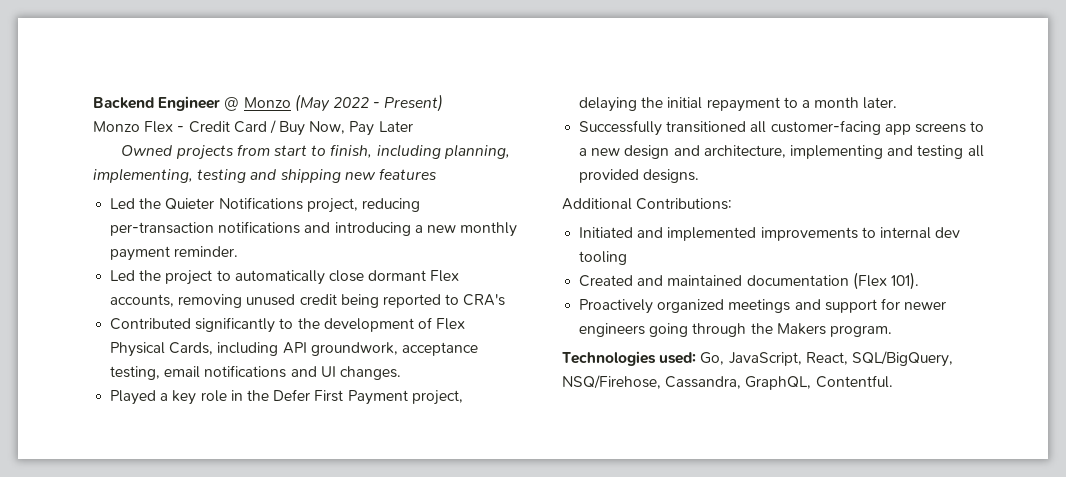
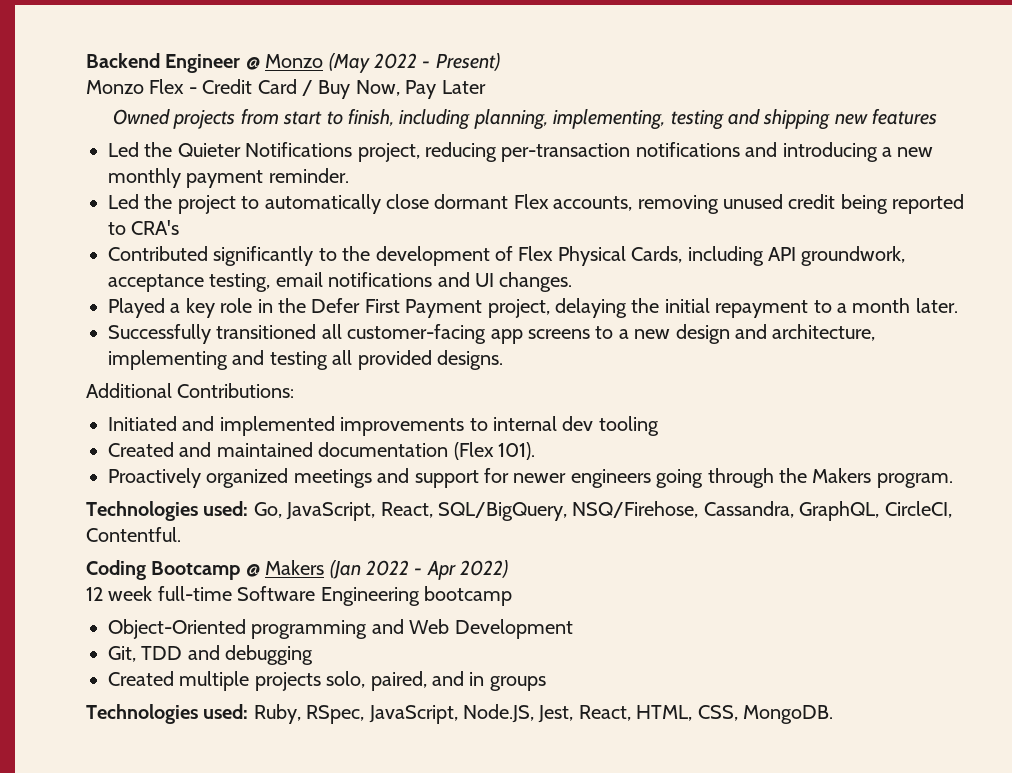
(812, 383) none -> [884,501,952,518] CircleCI,
(893, 381) none -> [86,560,509,580] [86,586,512,606] [108,619,573,639] [108,645,314,665] [108,671,546,691] [86,704,833,724] // Coding Bootcamp @ Makers (Jan 2022 - Apr 2022) // 12 week full-time Software Engineering bootcamp // Object-Oriented programming and Web Development // Git, TDD and debugging // Created multiple projects solo, paired, and in groups // Technologies used: Ruby, RSpec, JavaScript, Node.JS, Jest, React, HTML, CSS, MongoDB.

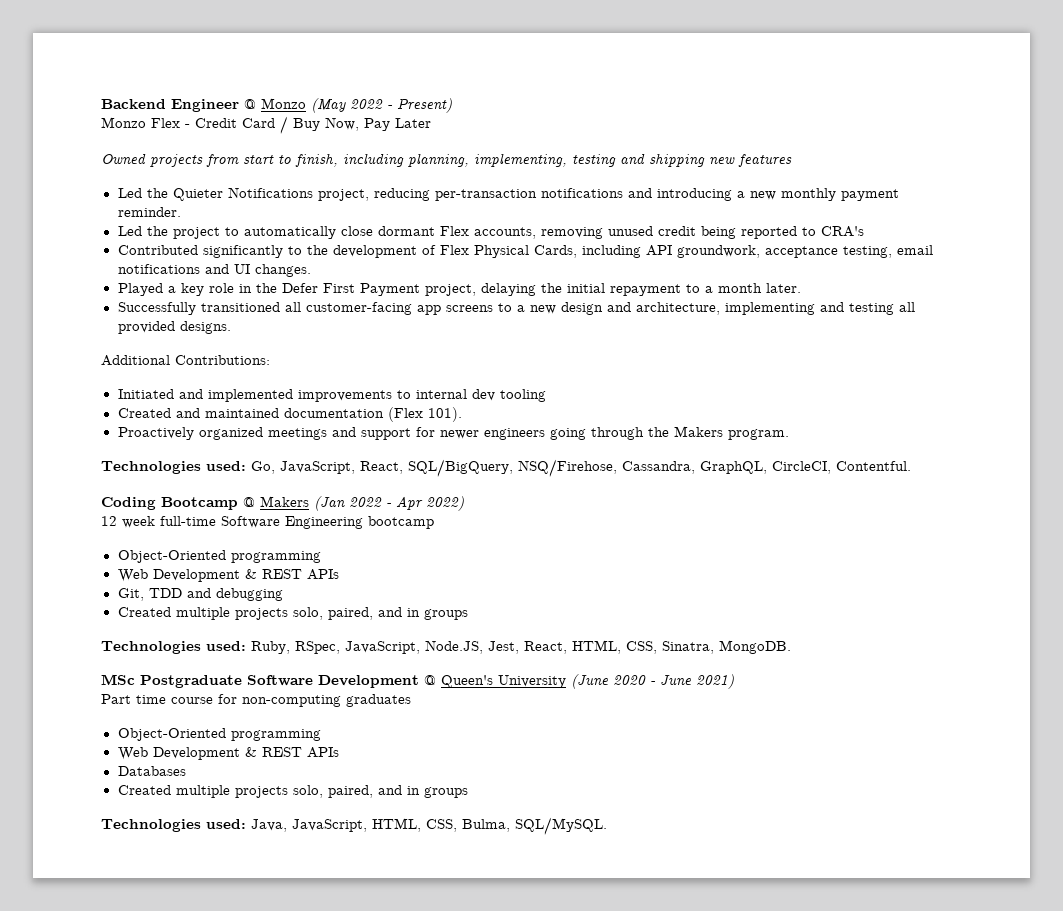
[371,619,573,639] and Web Development -> [117,569,339,582] // Web Development & REST APIs
(738, 713) none -> [662,641,714,654] Sinatra,
(833, 714) none -> [101,674,734,689] [101,694,411,707] [117,728,321,741] [117,747,339,760] [117,766,186,776] [117,785,468,798] [101,817,607,835] // MSc Postgraduate Software Development @ Queen's University (June 2020 - June 2021) // Part time course for non-computing graduates // Object-Oriented programming // Web Development & REST APIs // Databases // Created multiple projects solo, paired, and in groups // Technologies used: Java, JavaScript, HTML, CSS, Bulma, SQL/MySQL.

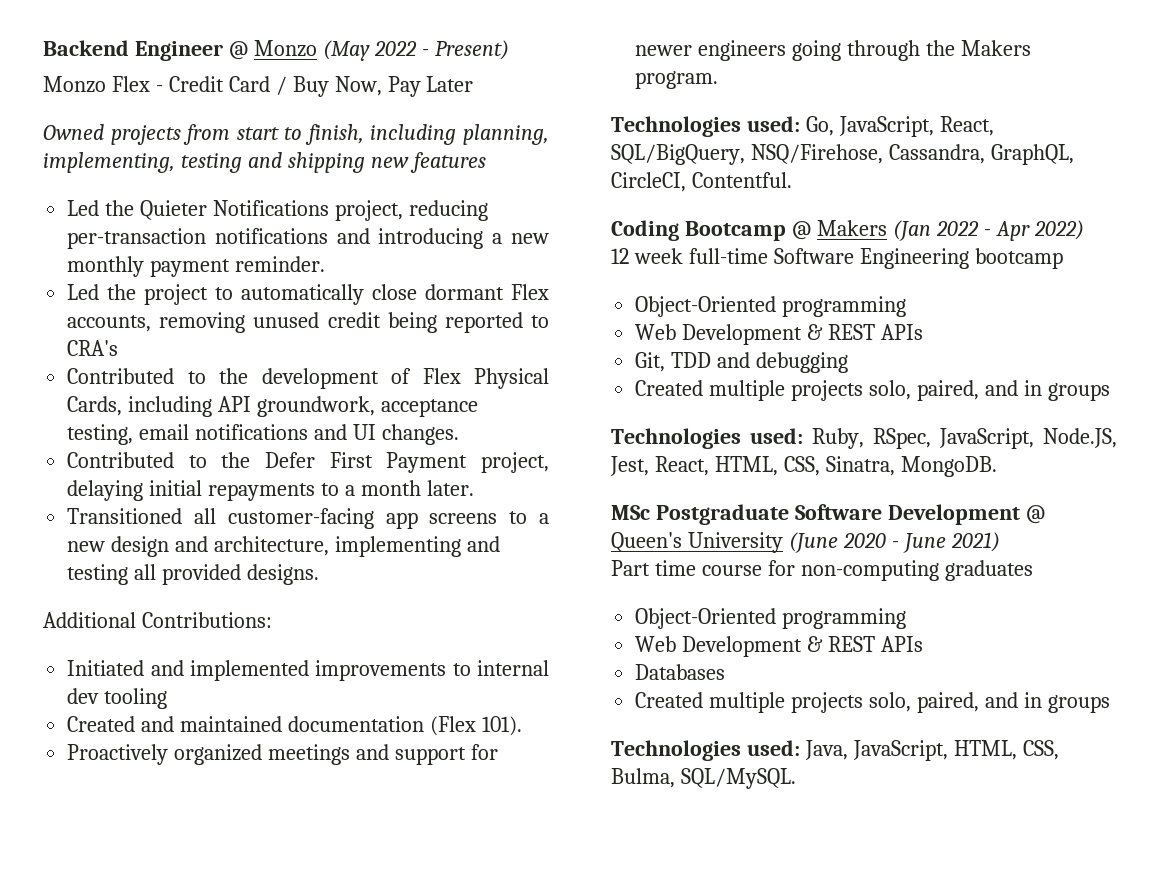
[202,245,283,258] significantly -> (175, 376) none
[117,283,252,296] Played a key role in -> [67,452,207,468] Contributed to
[540,283,681,296] the initial repayment -> [149,480,316,501] initial repayments
[117,302,280,315] Successfully transitioned -> [67,508,183,524] Transitioned

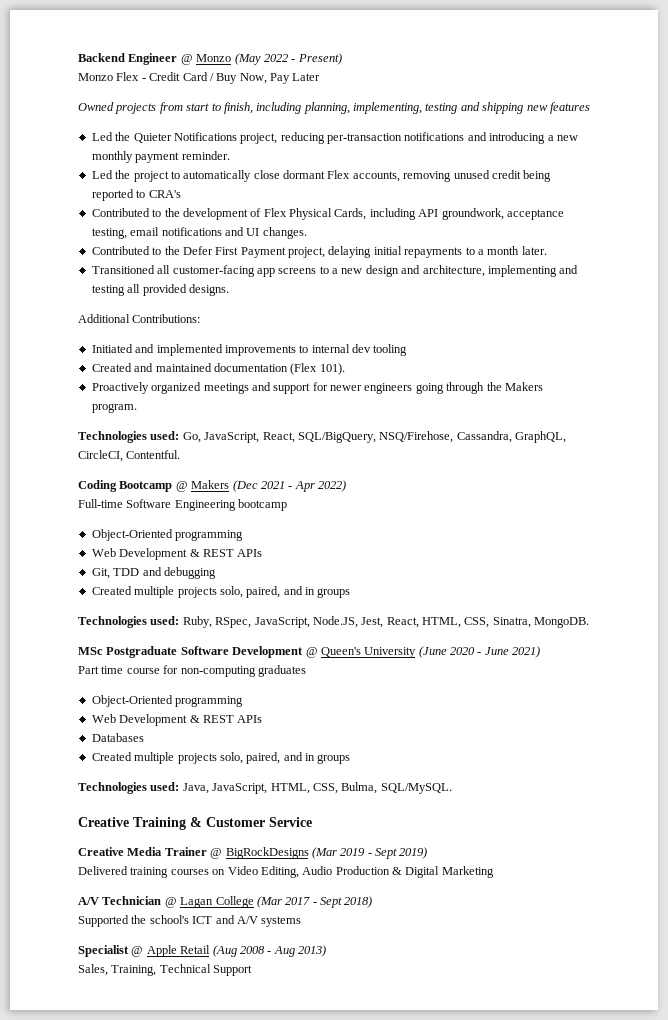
[892,220,979,241] (Jan 2022 -> [232,480,285,492] (Dec 2021
[611,248,768,264] 12 week full-time -> [78,499,123,508] Full-time
(796, 778) none -> [78,817,312,830] [78,847,428,859] [78,866,494,878] [78,896,373,908] [78,915,302,927] [78,945,326,957] [78,964,253,976] // Creative Training & Customer Service // Creative Media Trainer @ BigRockDesigns (Mar 2019 - Sept 2019) // Delivered training courses on Video Editing, Audio Production & Digital Marketing // A/V Technician @ Lagan College (Mar 2017 - Sept 2018) // Supported the school's ICT and A/V systems // Specialist @ Apple Retail (Aug 2008 - Aug 2013) // Sales, Training, Technical Support

